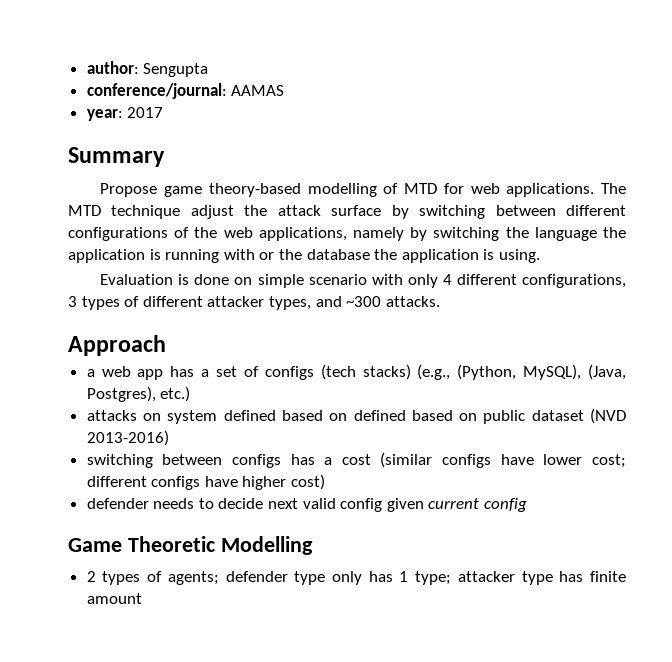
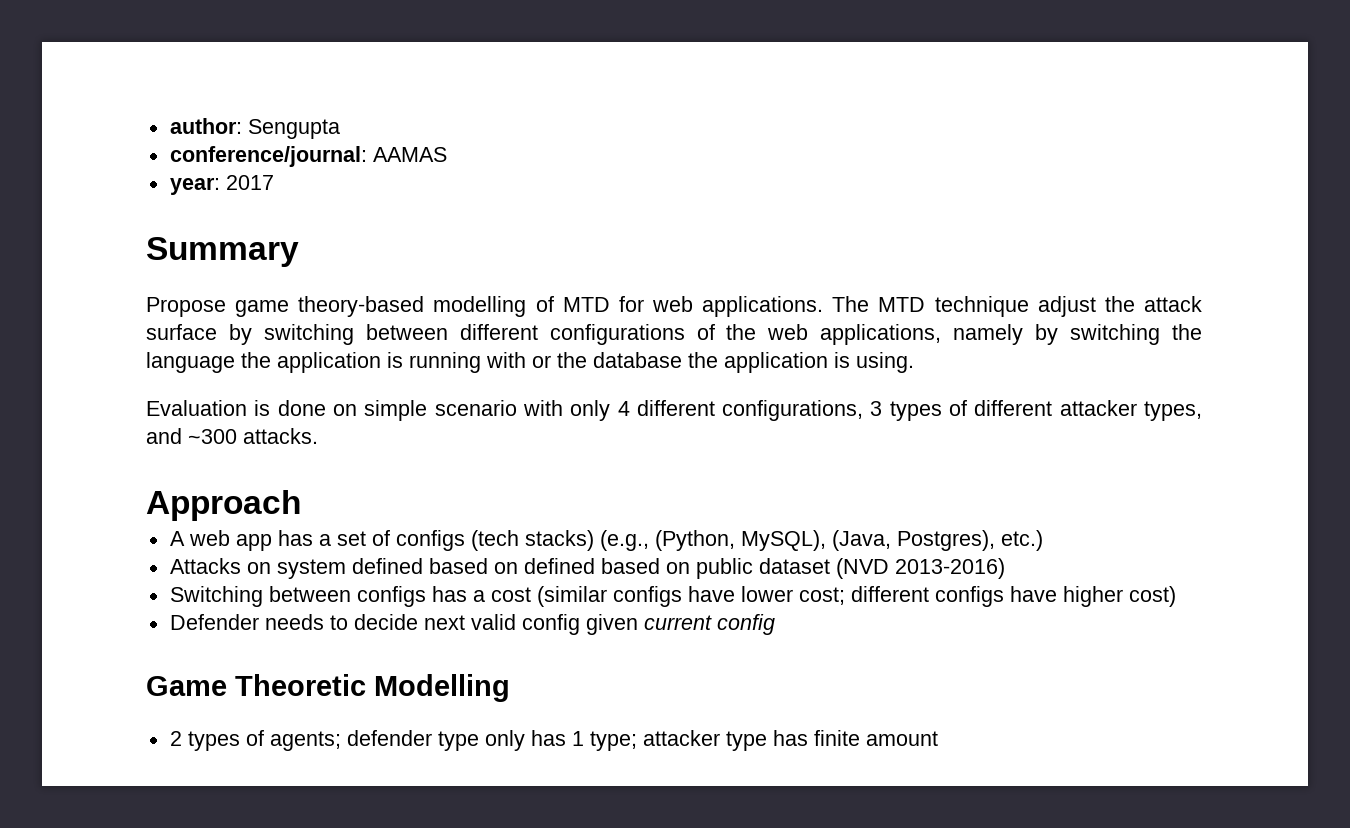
[86,369,95,377] a -> [169,531,185,546] A
[86,410,137,421] attacks -> [169,558,241,574] Attacks
[86,454,153,468] switching -> [169,586,263,607] Switching
[86,498,149,509] defender -> [169,614,259,630] Defender

